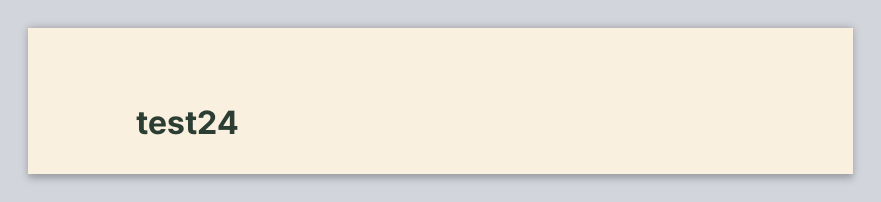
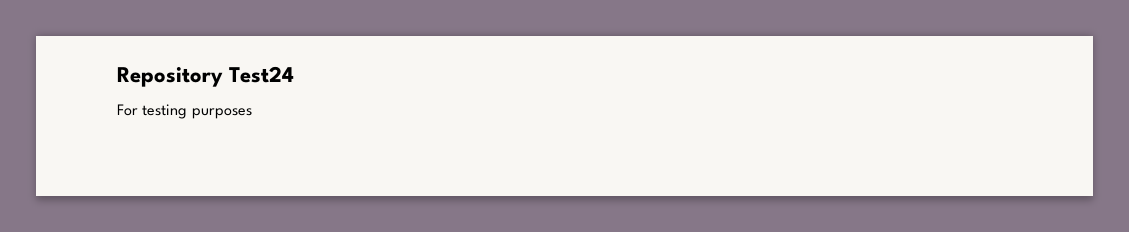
[136,110,239,135] test24 -> [117,66,295,87] [117,104,252,119] Repository Test24 // For testing purposes

